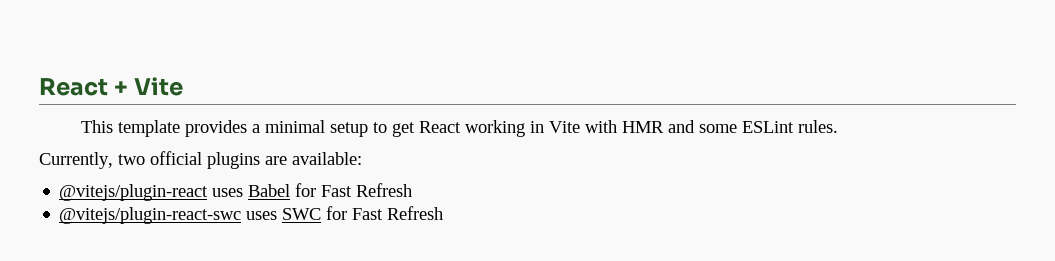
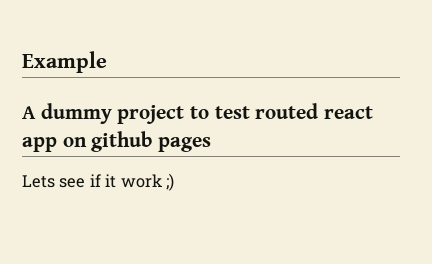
[39,77,184,96] [80,120,838,137] [39,151,362,169] [59,183,413,201] [59,206,444,224] React + Vite // This template provides a minimal setup to get React working in Vite with HMR and some ESLint rules. // Currently, two official plugins are available: // @vitejs/plugin-react uses Babel for Fast Refresh // @vitejs/plugin-react-swc uses SWC for Fast Refresh -> [22,51,107,73] [22,103,374,124] [22,131,212,152] [22,173,175,191] Example // A dummy project to test routed react app on github pages // Lets see if it work ;)

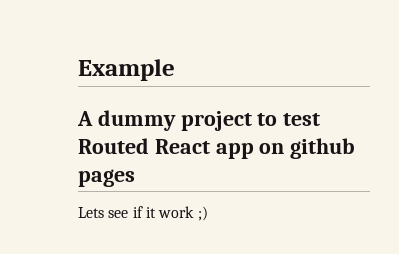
[255,103,374,119] routed react -> [78,138,210,154] Routed React

